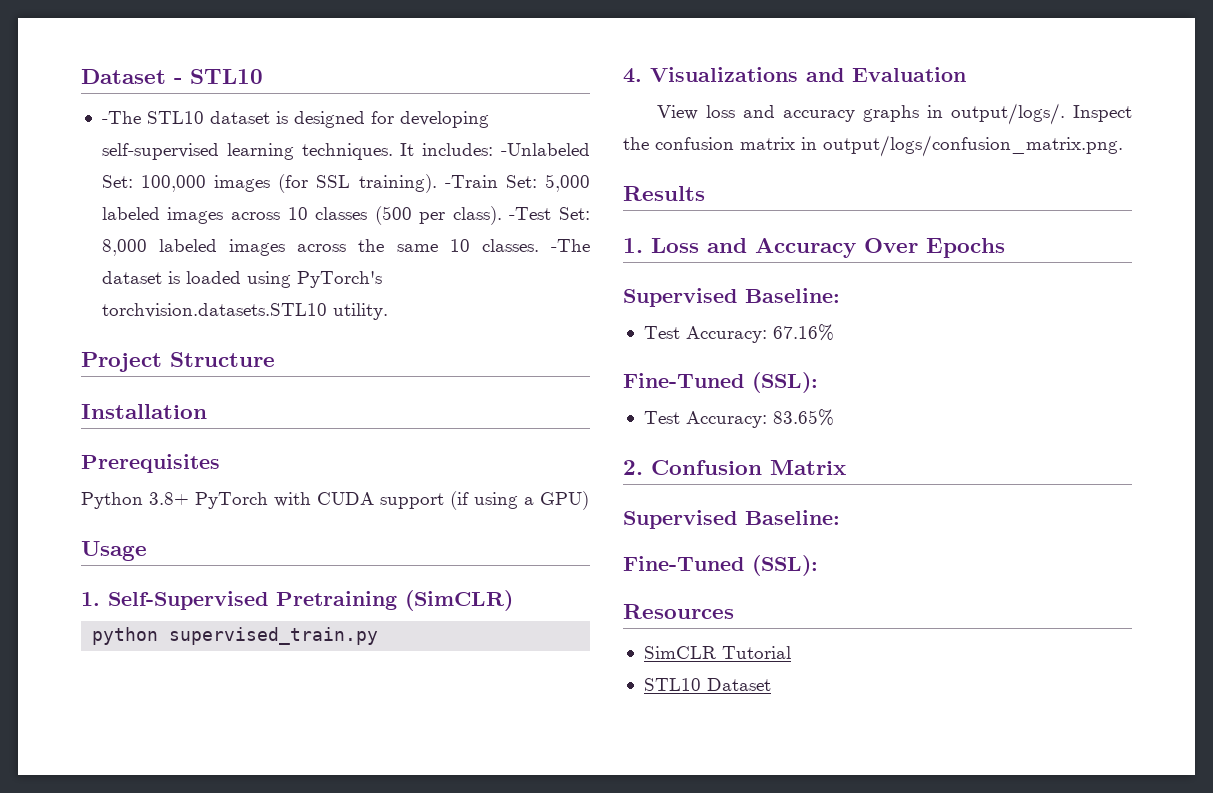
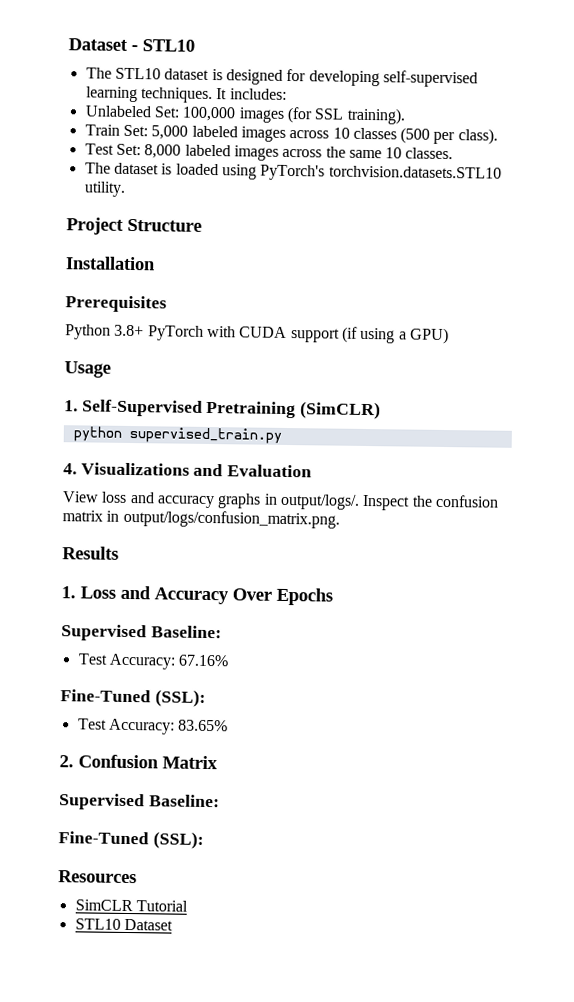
[101,111,141,124] -The -> [85,67,112,79] The
[500,143,590,156] -Unlabeled -> [84,105,152,118] // Unlabeled
[444,175,498,188] -Train -> [84,124,120,136] // Train
[509,207,552,220] -Test -> [84,143,114,155] // Test
[551,239,590,252] -The -> [84,162,111,174] // The

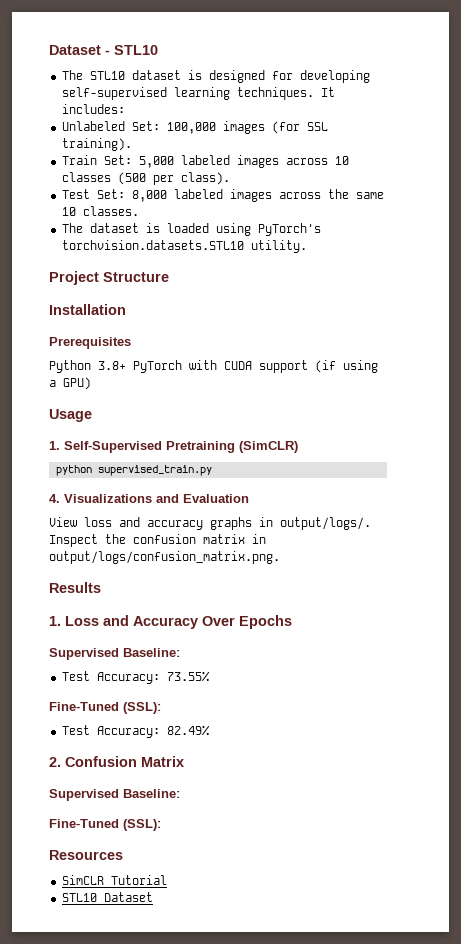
[178,654,230,667] 67.16% -> [166,671,210,682] 73.55%
[178,719,229,732] 83.65% -> [166,725,210,736] 82.49%

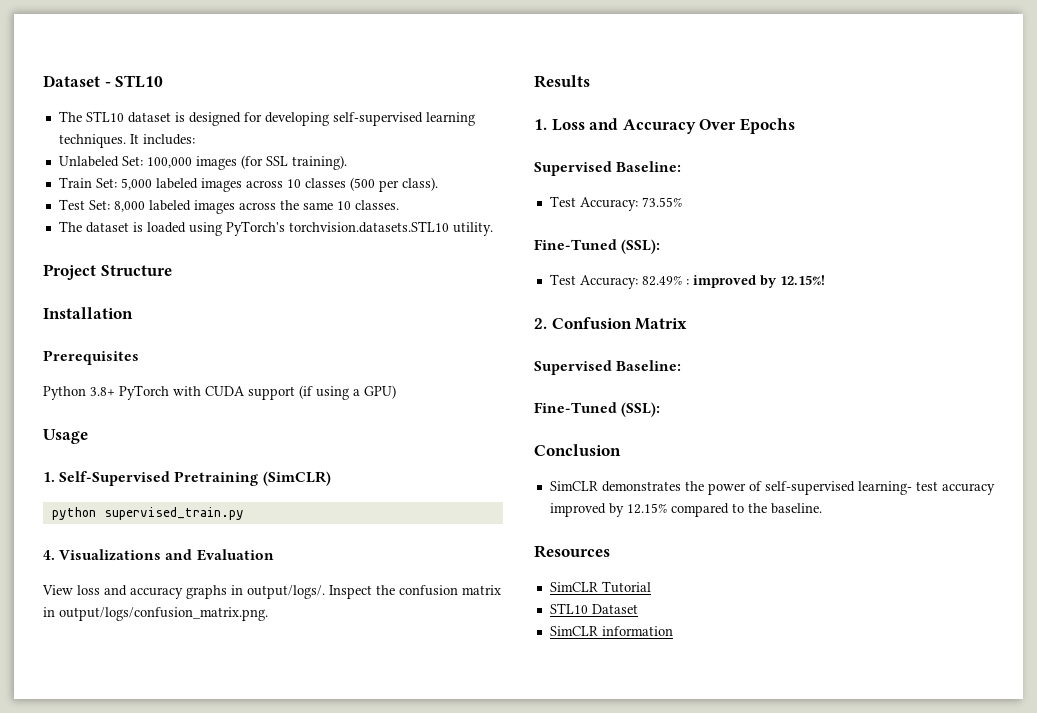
(210, 730) none -> [685,275,825,288] : improved by 12.15%!
(161, 825) none -> [534,444,621,456] [549,481,995,495] [549,503,822,517] // Conclusion // SimCLR demonstrates the power of self-supervised learning- test accuracy improved by 12.15% compared to the baseline.
(153, 897) none -> [549,626,673,636] // SimCLR information

